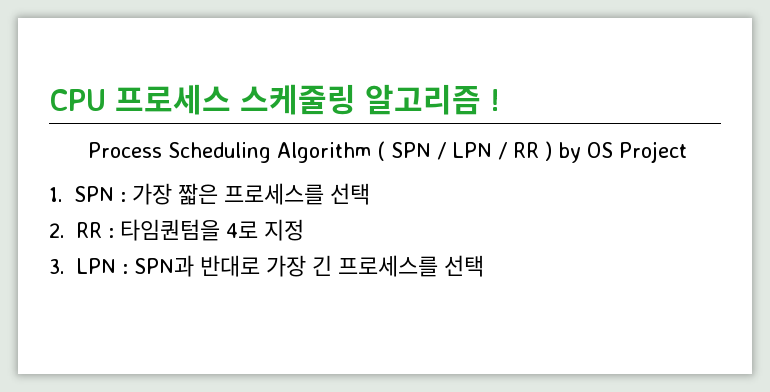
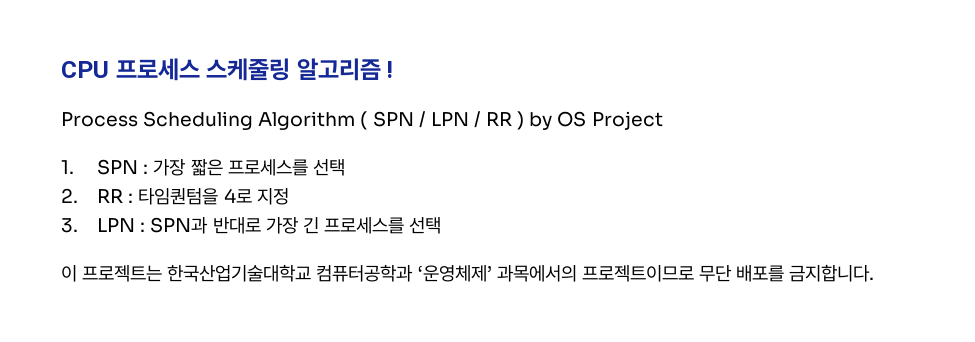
(484, 266) none -> [61,264,875,282] // 이 프로젝트는 한국산업기술대학교 컴퓨터공학과 ‘운영체제’ 과목에서의 프로젝트이므로 무단 배포를 금지합니다.

